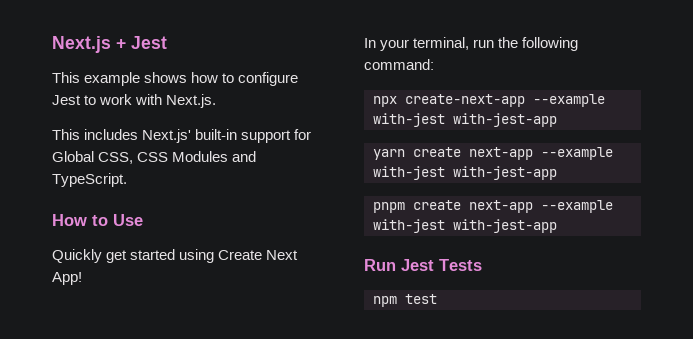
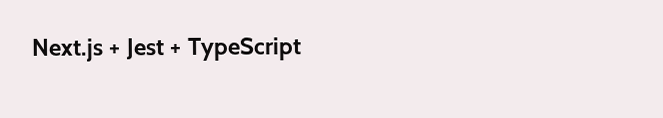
[52,72,299,86] [52,94,217,108] [52,129,312,143] [52,151,257,164] [52,173,127,187] [52,214,143,226] [52,249,299,263] [52,272,82,285] [364,37,579,51] [364,59,434,70] [373,94,605,107] [373,113,557,127] [373,147,613,160] [373,166,557,180] [373,200,613,213] [373,219,557,233] [364,259,482,271] [373,294,437,307] // This example shows how to configure Jest to work with Next.js. // This includes Next.js' built-in support for Global CSS, CSS Modules and TypeScript. // How to Use // Quickly get started using Create Next App! // In your terminal, run the following command: // npx create-next-app --example with-jest with-jest-app // yarn create next-app --example with-jest with-jest-app // pnpm create next-app --example with-jest with-jest-app // Run Jest Tests // npm test -> [169,37,302,61] + TypeScript

